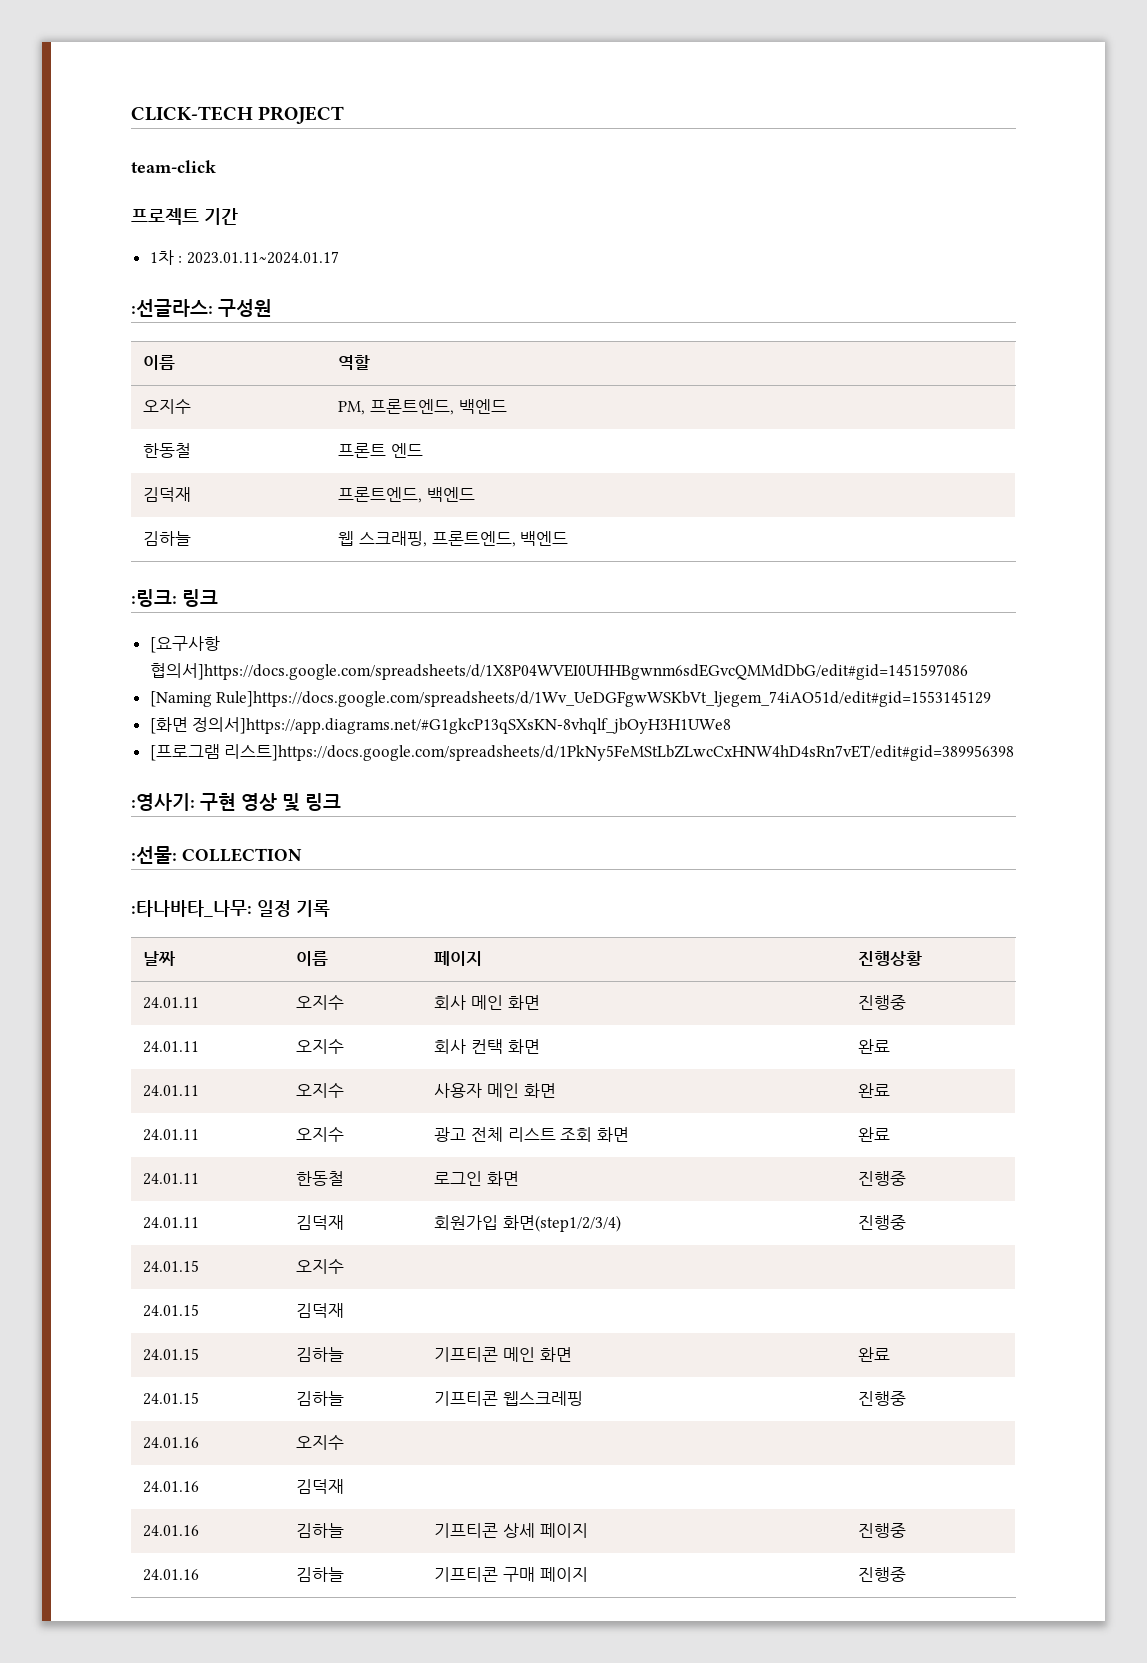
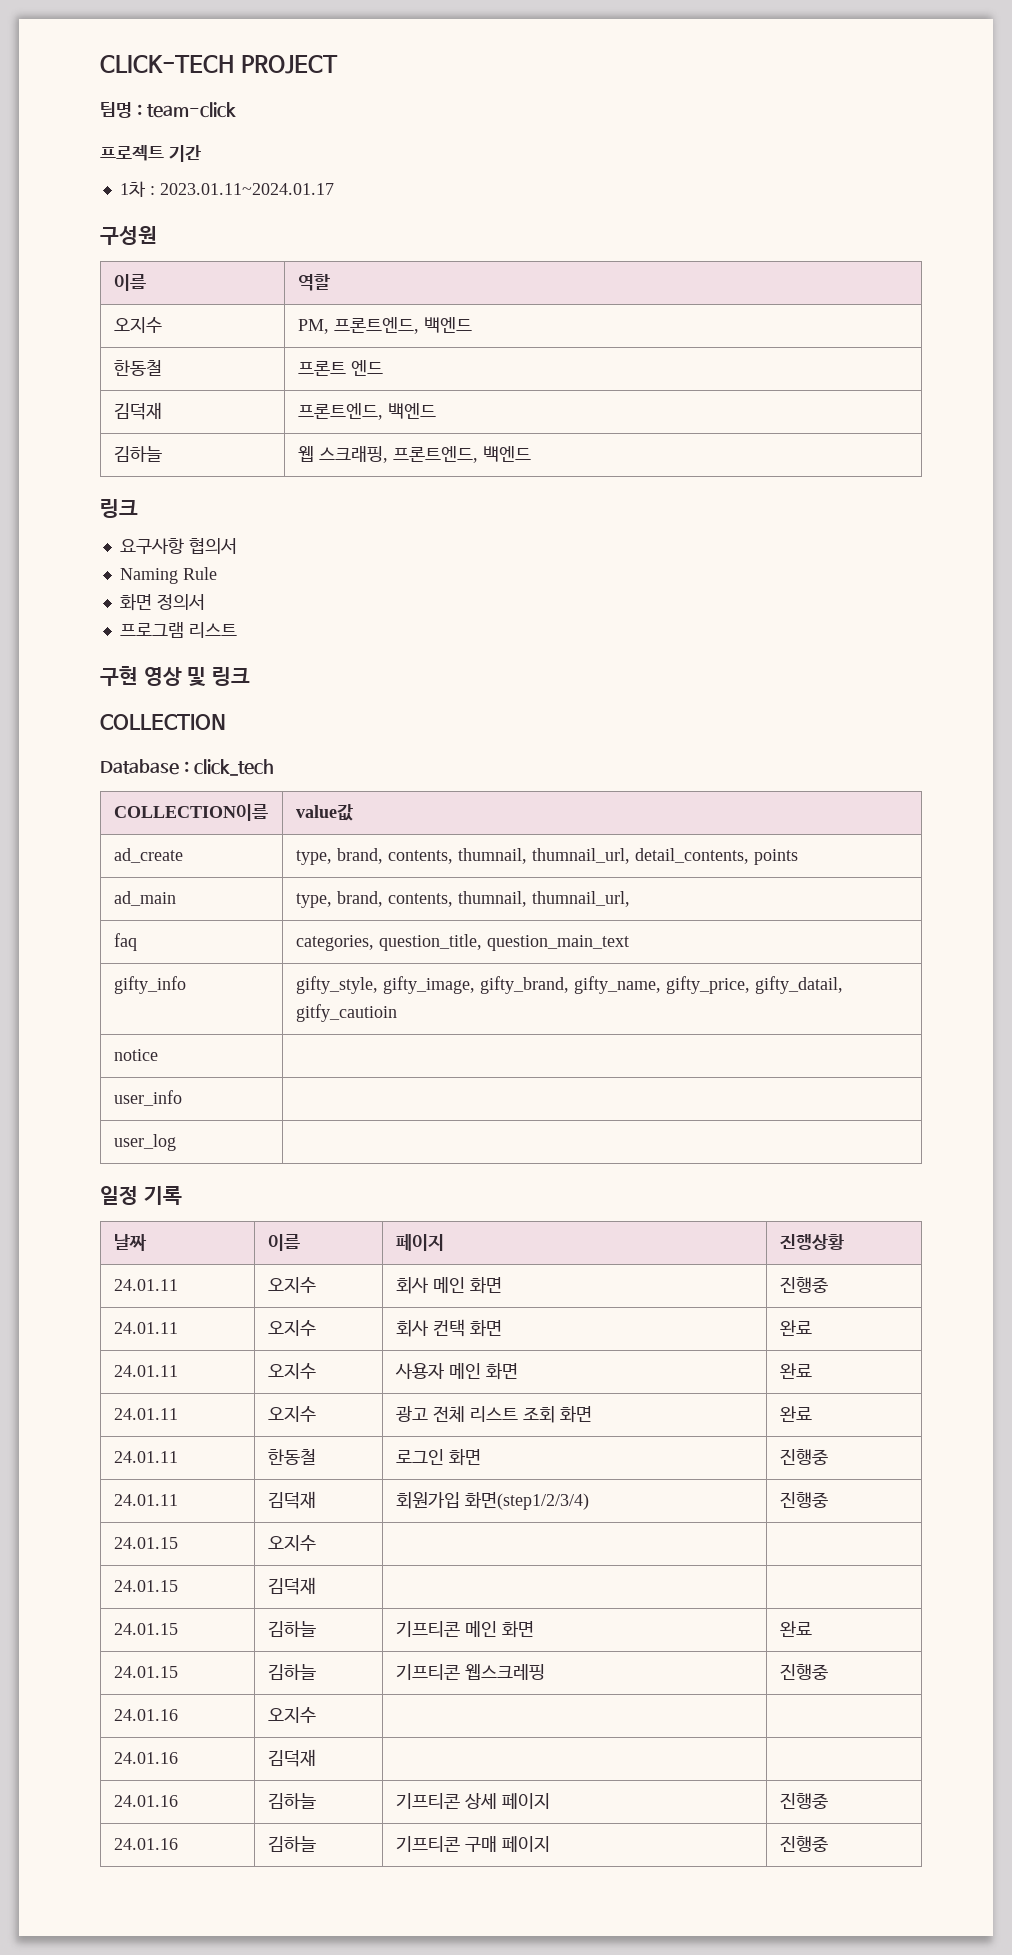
(345, 115) none -> [100,102,142,118] 팀명 :
[131,299,213,317] :선글라스: -> (334, 189) none
[131,589,218,607] [149,636,220,653] [149,663,968,680] [149,691,992,707] [149,717,732,734] [149,744,1015,761] [131,793,195,811] :링크: 링크 // [요구사항 협의서]https://docs.google.com/spreadsheets/d/1X8P04WVEI0UHHBgwnm6sdEGvcQMMdDbG/edit#gid=1451597086 // [Naming Rule]https://docs.google.com/spreadsheets/d/1Wv_UeDGFgwWSKbVt_ljegem_74iAO51d/edit#gid=1553145129 // [화면 정의서]https://app.diagrams.net/#G1gkcP13qSXsKN-8vhqlf_jbOyH3H1UWe8 // [프로그램 리스트]https://docs.google.com/spreadsheets/d/1PkNy5FeMStLbZLwcCxHNW4hD4sRn7vET/edit#gid=389956398 // :영사기: -> [100,499,138,518] [119,537,237,554] [119,567,217,584] [119,593,205,611] [119,622,237,638] 링크 // 요구사항 협의서 // Naming Rule // 화면 정의서 // 프로그램 리스트 //
[131,846,177,864] :선물: -> (250, 676) none
[131,900,252,917] :타나바타_나무: -> [100,759,274,776] [113,804,268,821] [295,804,353,821] [113,848,183,863] [295,848,798,865] [113,891,176,906] [295,891,630,908] [113,933,137,951] [295,934,629,951] [113,976,186,994] [295,976,843,994] [295,1004,397,1022] [113,1049,158,1061] [113,1090,182,1106] [113,1134,176,1151] Database : click_tech // COLLECTION이름 | value값 // ad_create | type, brand, contents, thumnail, thumnail_url, detail_contents, points // ad_main | type, brand, contents, thumnail, thumnail_url, // faq | categories, question_title, question_main_text // gifty_info | gifty_style, gifty_image, gifty_brand, gifty_name, gifty_price, gifty_datail, gitfy_cautioin // notice | // user_info | // user_log | //

